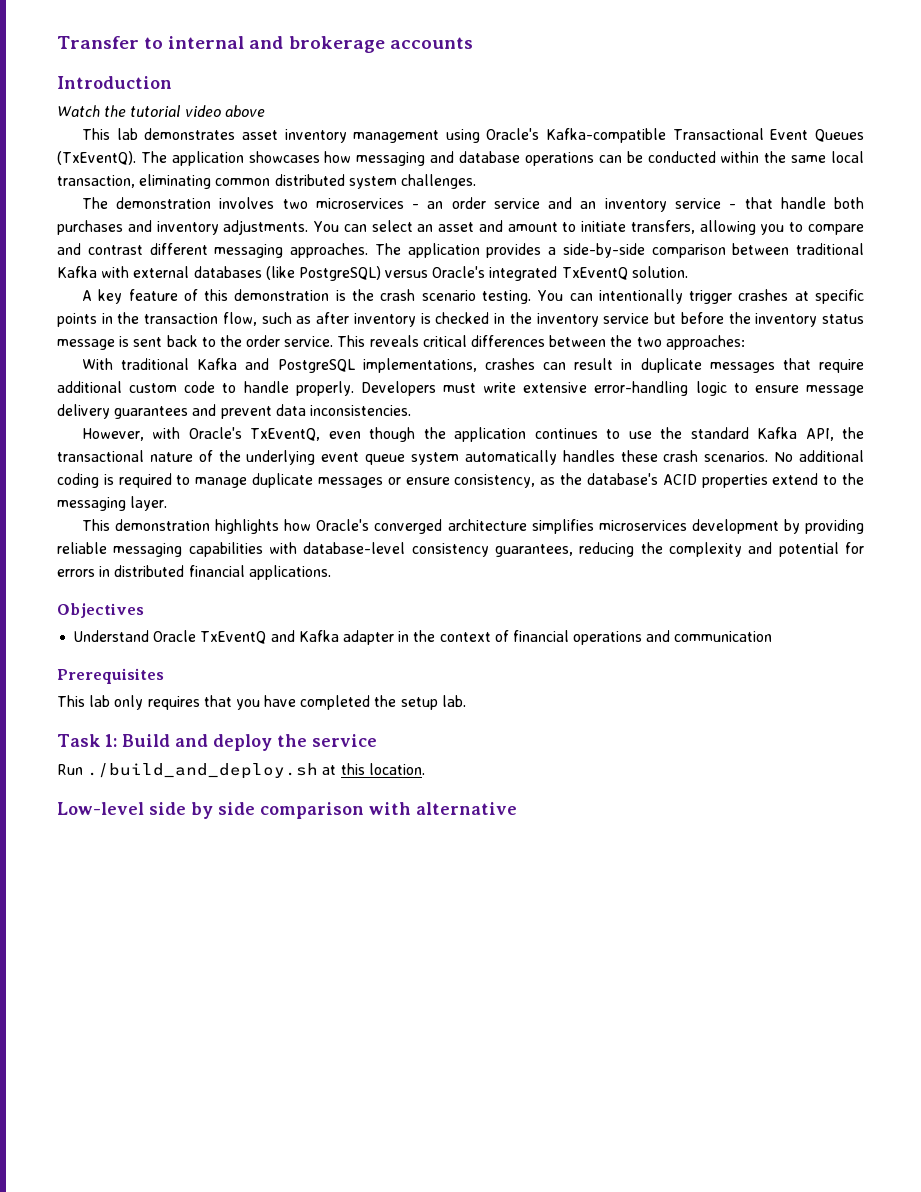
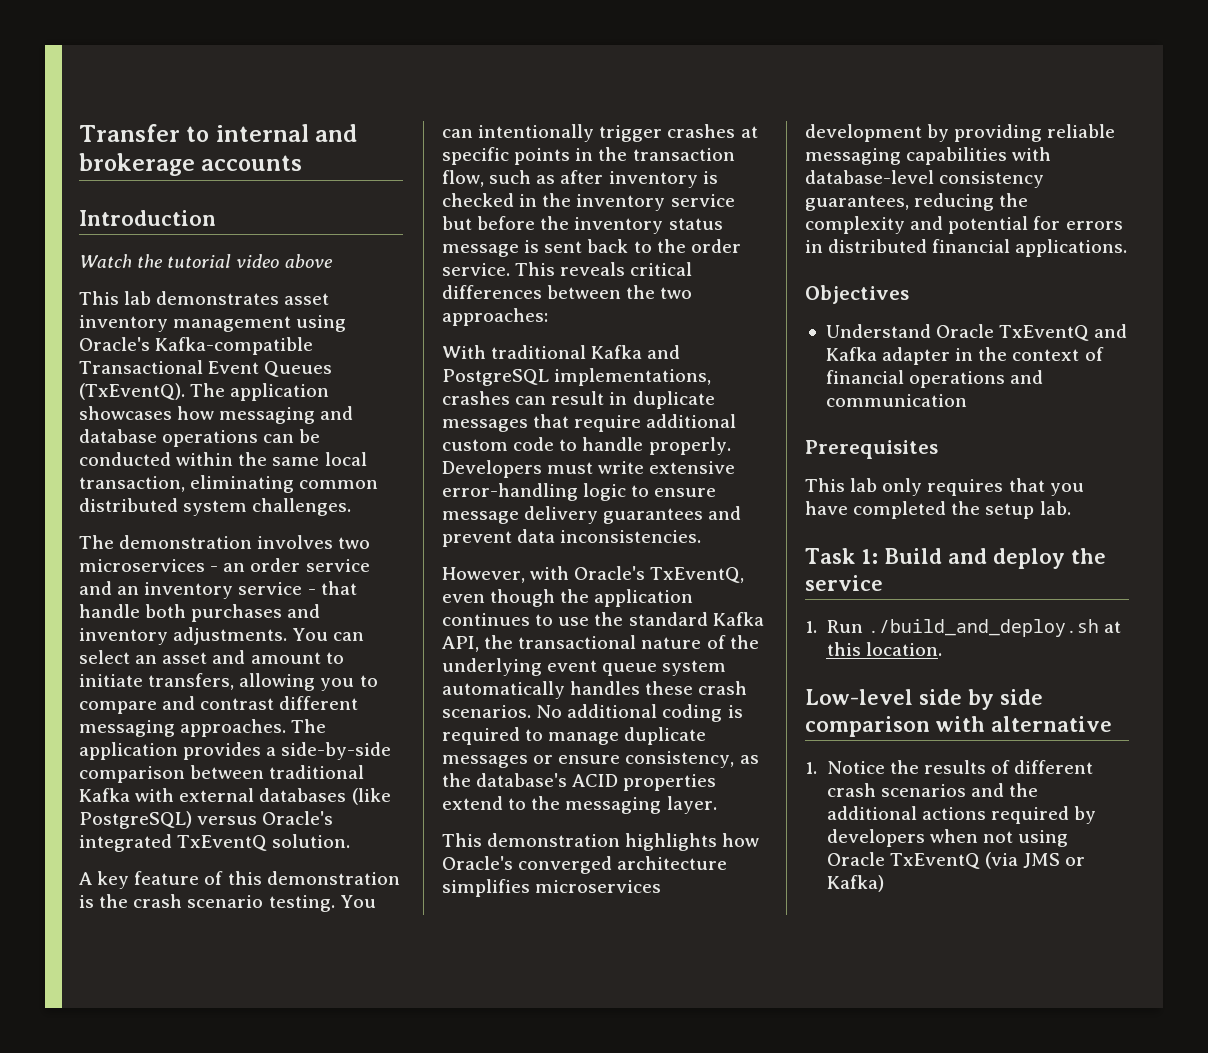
(377, 740) none -> [805,621,817,633] 1.
(517, 808) none -> [805,760,1094,774] [826,783,1038,797] [826,806,1096,824] [826,829,1068,847] [826,852,1086,869] [826,875,884,892] // 1. Notice the results of different crash scenarios and the additional actions required by developers when not using Oracle TxEventQ (via JMS or Kafka)

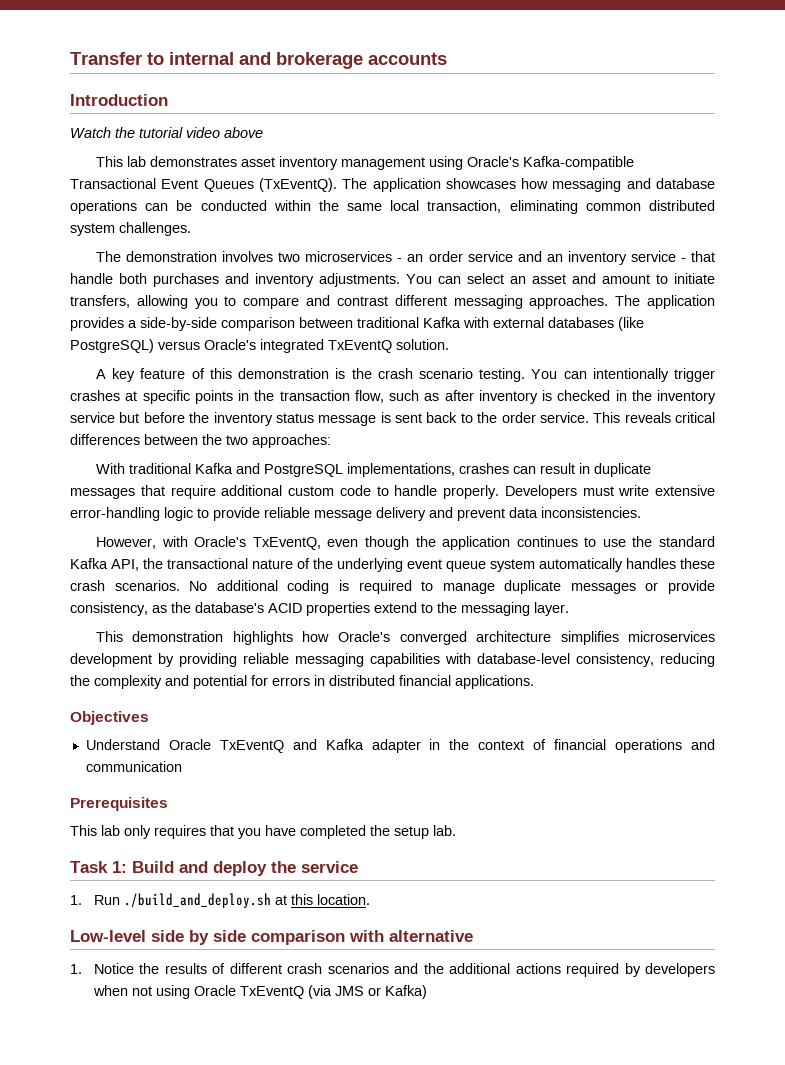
[654,488,717,497] ensure -> [213,507,310,521] provide reliable
[603,508,704,524] guarantees -> (426, 514) none
[558,755,621,764] ensure -> [668,580,715,594] provide
[939,171,1045,188] [805,195,909,211] consistency guarantees, -> [576,653,654,667] consistency,

